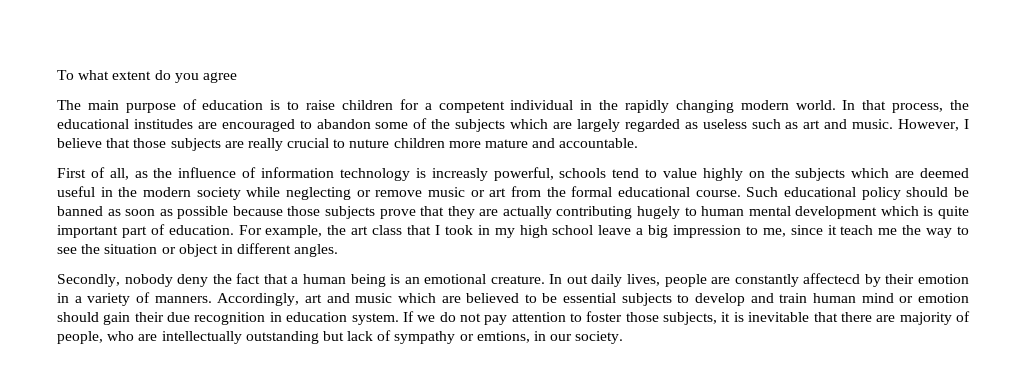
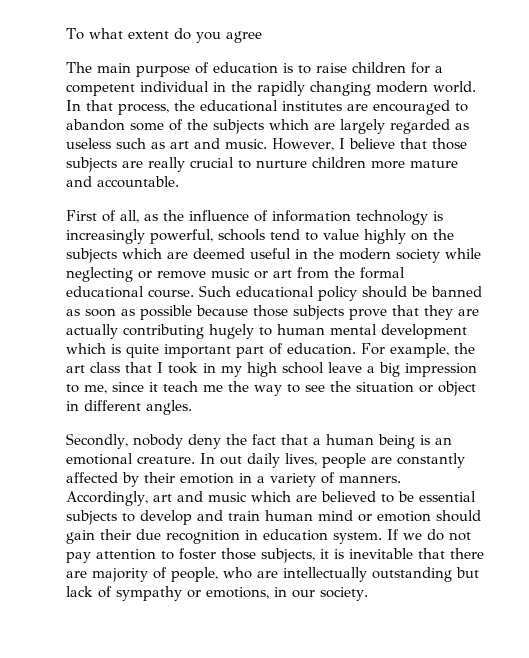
[133,119,193,129] institudes -> [282,101,342,111] institutes
[349,139,390,148] nuture -> [256,160,307,168] nurture
[431,168,488,181] increasly -> [66,229,145,244] increasingly
[803,273,861,284] affectecd -> [66,472,118,483] affected
[476,331,530,343] emtions, -> [206,587,269,599] emotions,

